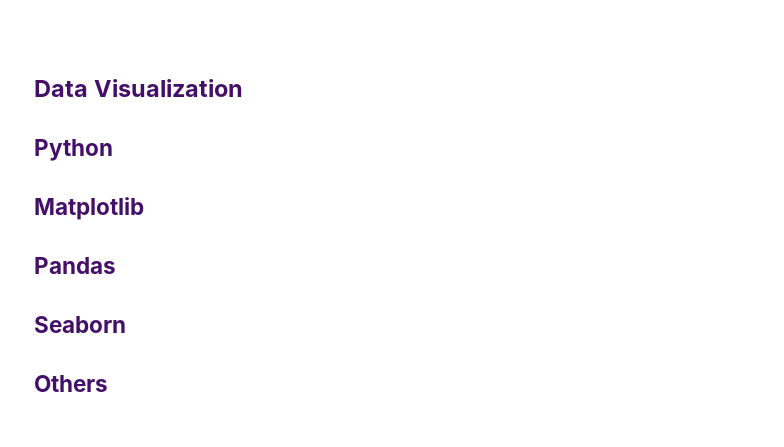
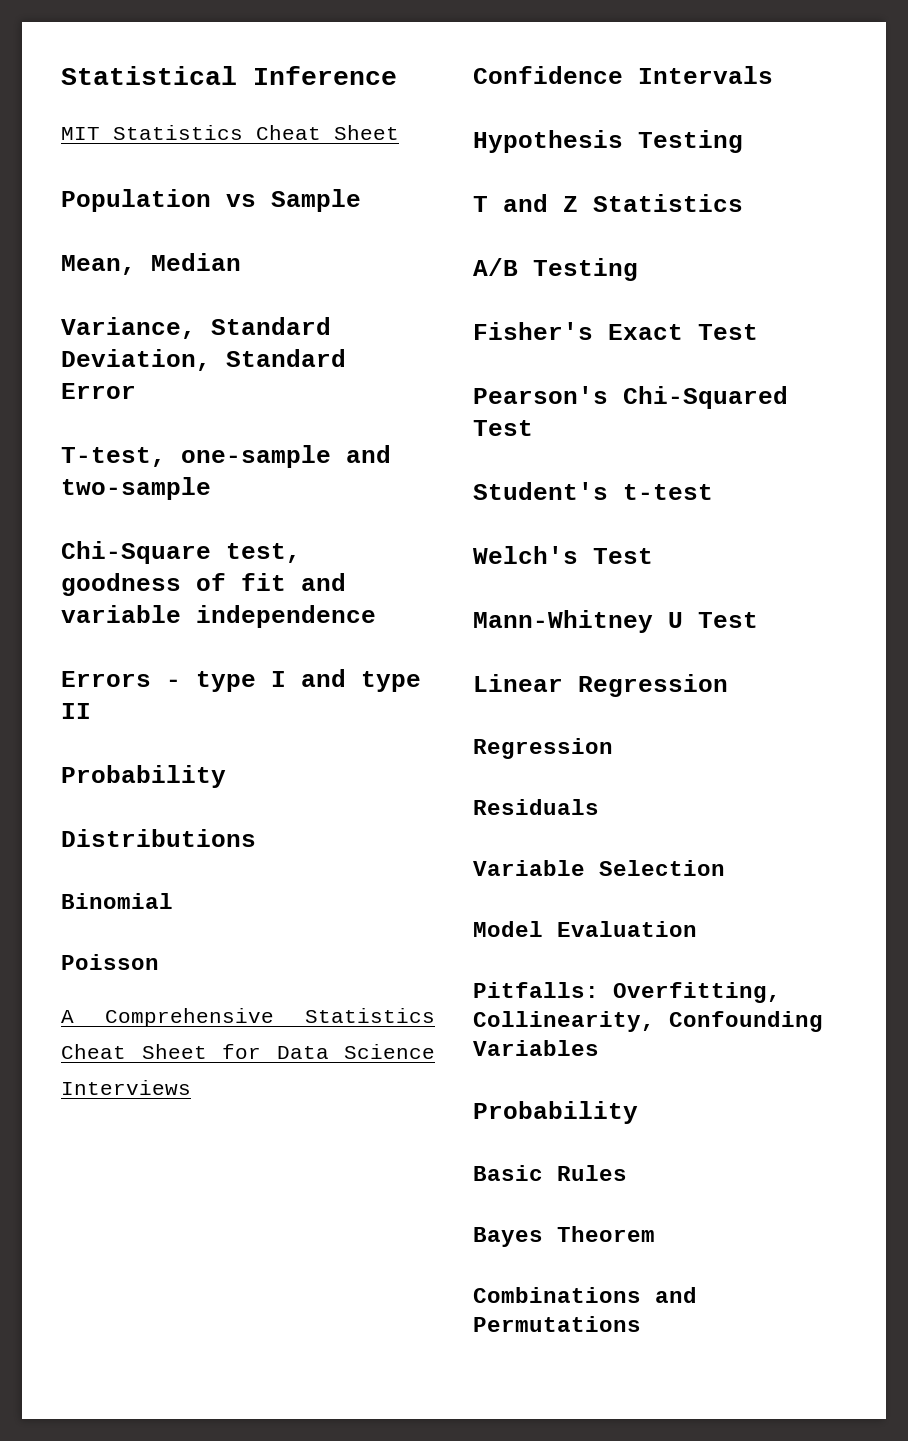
[34,79,244,97] [34,139,113,161] [34,197,144,220] [34,257,116,274] [34,316,126,333] [34,375,108,392] Data Visualization // Python // Matplotlib // Pandas // Seaborn // Others -> [61,66,397,85] [61,125,399,140] [61,189,361,212] [61,253,241,275] [61,317,331,339] [61,349,346,371] [61,383,136,399] [61,445,391,468] [61,477,211,500] [61,541,301,564] [61,573,346,596] [61,605,376,628] [61,669,421,692] [61,703,91,719] [61,765,226,788] [61,829,256,847] [61,893,173,909] [61,954,159,970] [61,1008,435,1027] [61,1044,435,1059] [61,1080,191,1095] [473,66,773,84] [473,130,743,153] [473,194,743,212] [473,258,638,281] [473,322,758,340] [473,386,788,409] [473,420,533,436] [473,482,713,500] [473,546,653,564] [473,610,758,633] [473,674,728,697] [473,738,613,759] [473,799,599,815] [473,860,725,876] [473,921,697,937] [473,982,781,1003] [473,1011,823,1032] [473,1040,599,1056] [473,1101,638,1124] [473,1165,627,1181] [473,1226,655,1247] [473,1287,697,1303] [473,1316,641,1332] Statistical Inference // MIT Statistics Cheat Sheet // Population vs Sample // Mean, Median // Variance, Standard Deviation, Standard Error // T-test, one-sample and two-sample // Chi-Square test, goodness of fit and variable independence // Errors - type I and type II // Probability // Distributions // Binomial // Poisson // A Comprehensive Statistics Cheat Sheet for Data Science Interviews // Confidence Intervals // Hypothesis Testing // T and Z Statistics // A/B Testing // Fisher's Exact Test // Pearson's Chi-Squared Test // Student's t-test // Welch's Test // Mann-Whitney U Test // Linear Regression // Regression // Residuals // Variable Selection // Model Evaluation // Pitfalls: Overfitting, Collinearity, Confounding Variables // Probability // Basic Rules // Bayes Theorem // Combinations and Permutations

